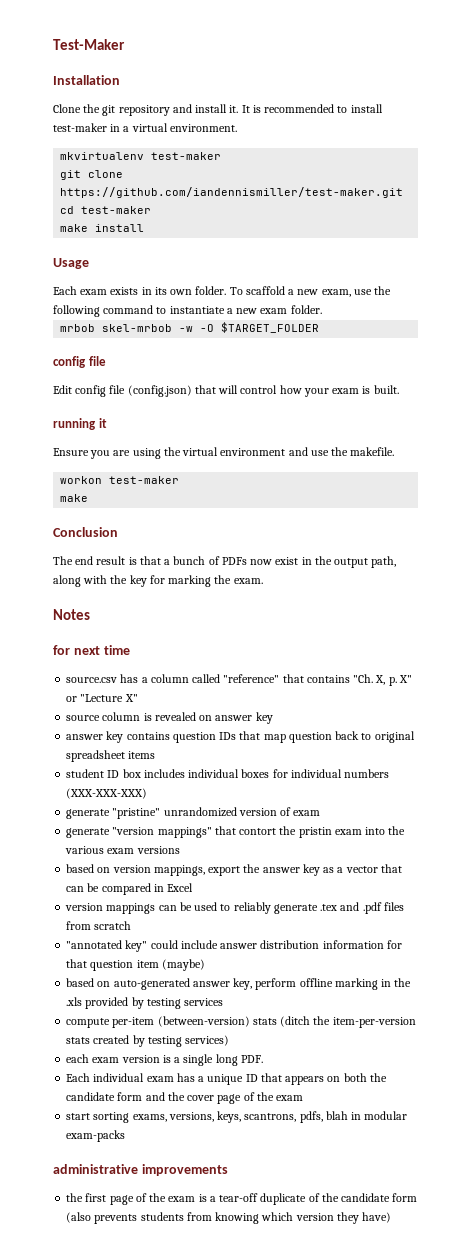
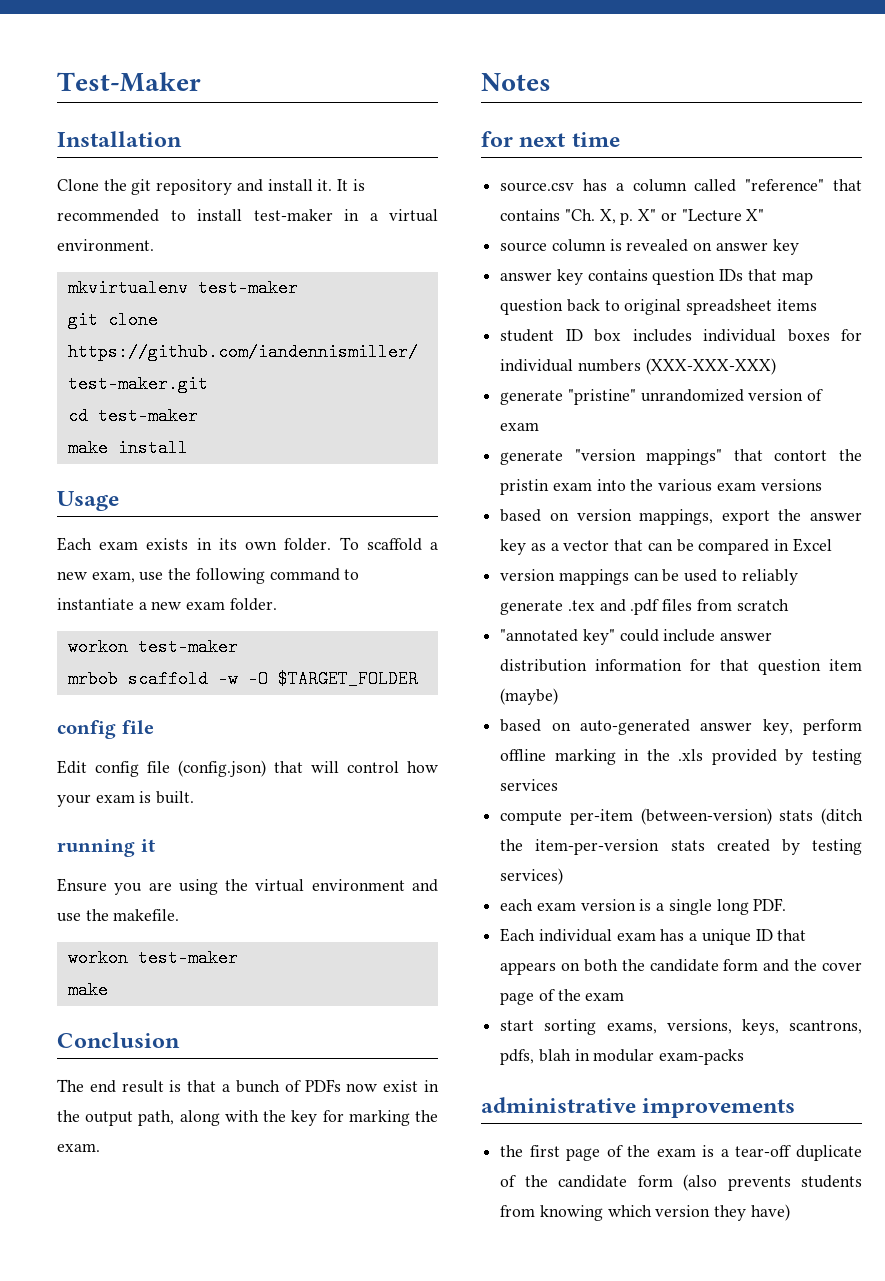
(322, 309) none -> [67,638,238,656] // workon test-maker
[102,324,173,332] skel-mrbob -> [127,670,208,688] scaffold

